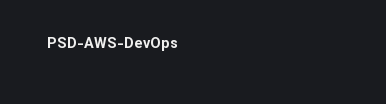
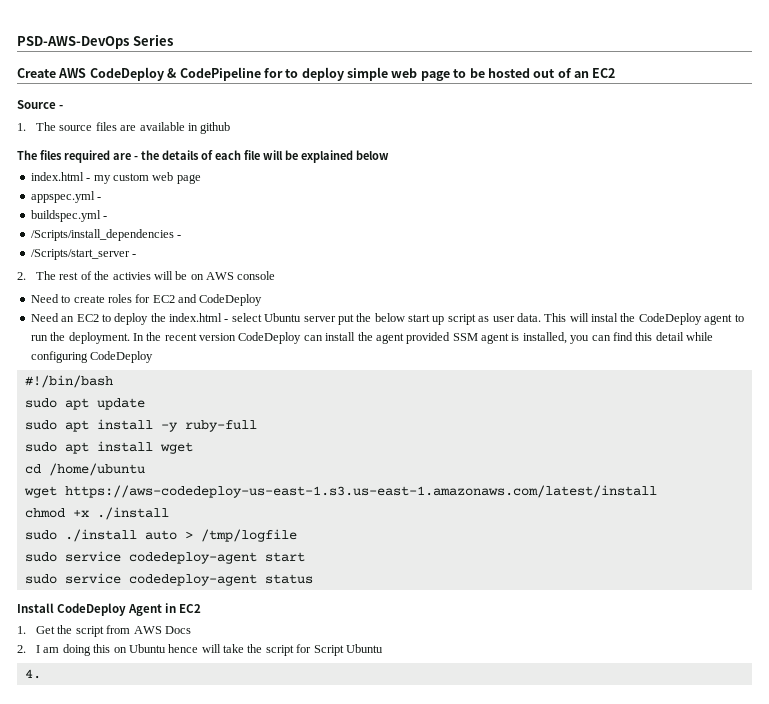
(178, 44) none -> [132,34,173,46] [17,67,616,81] [17,100,64,109] [17,122,231,134] [17,150,389,163] [30,172,201,184] [30,191,102,203] [30,210,108,222] [30,229,182,241] [30,249,137,260] [17,271,276,280] [30,294,263,306] [30,313,744,325] [30,332,713,344] [30,351,154,363] [24,375,113,388] [24,398,145,410] [24,419,257,432] [24,441,193,454] [24,463,145,476] [23,485,657,498] [24,507,169,520] [24,529,297,542] [24,551,305,564] [24,573,313,586] [17,603,202,616] [17,625,191,637] [17,644,383,656] [24,669,41,679] Series // Create AWS CodeDeploy & CodePipeline for to deploy simple web page to be hosted out of an EC2 // Source - // 1. The source files are available in github // The files required are - the details of each file will be explained below // index.html - my custom web page // appspec.yml - // buildspec.yml - // /Scripts/install_dependencies - // /Scripts/start_server - // 2. The rest of the activies will be on AWS console // Need to create roles for EC2 and CodeDeploy // Need an EC2 to deploy the index.html - select Ubuntu server put the below start up script as user data. This will instal the CodeDeploy agent to run the deployment. In the recent version CodeDeploy can install the agent provided SSM agent is installed, you can find this detail while configuring CodeDeploy // #!/bin/bash // sudo apt update // sudo apt install -y ruby-full // sudo apt install wget // cd /home/ubuntu // wget https://aws-codedeploy-us-east-1.s3.us-east-1.amazonaws.com/latest/install // chmod +x ./install // sudo ./install auto > /tmp/logfile // sudo service codedeploy-agent start // sudo service codedeploy-agent status // Install CodeDeploy Agent in EC2 // 1. Get the script from AWS Docs // 2. I am doing this on Ubuntu hence will take the script for Script Ubuntu // 4.

